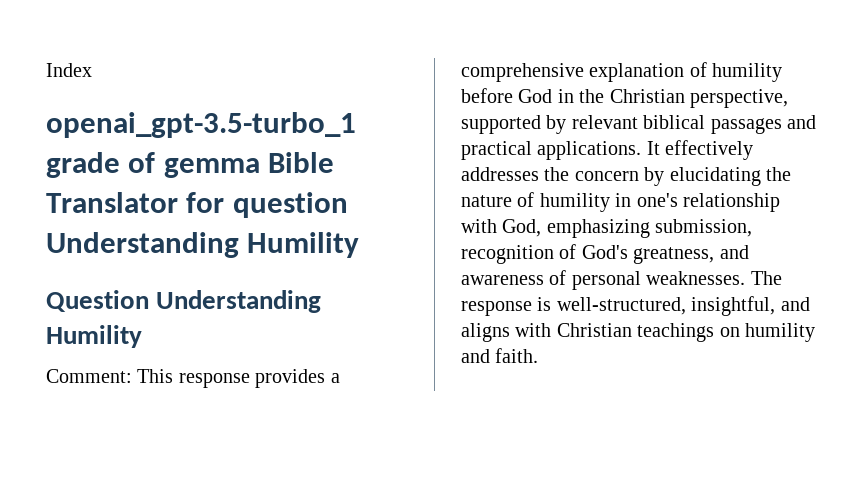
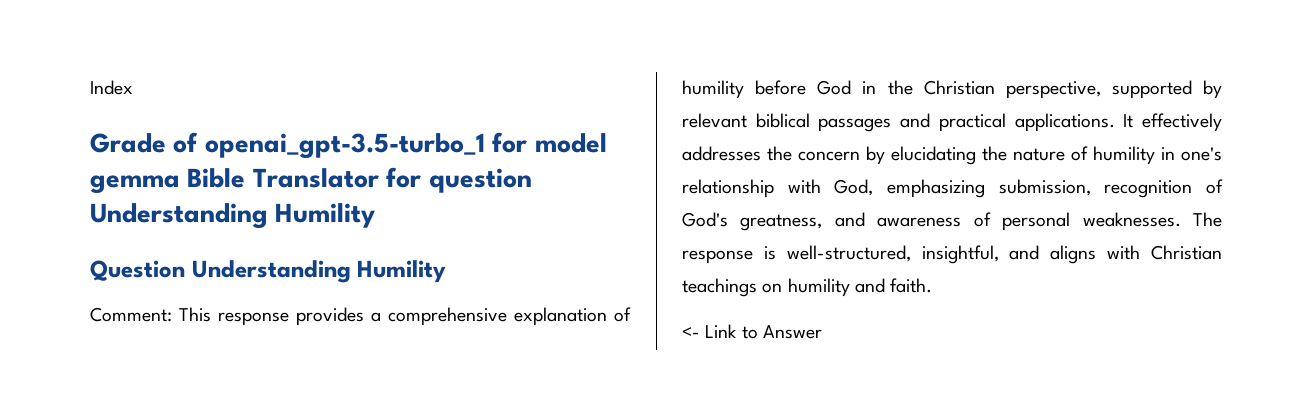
[46,112,356,138] [46,152,156,178] openai_gpt-3.5-turbo_1 grade of -> [90,132,607,159] Grade of openai_gpt-3.5-turbo_1 for model
(539, 355) none -> [682,324,822,339] // <- Link to Answer

